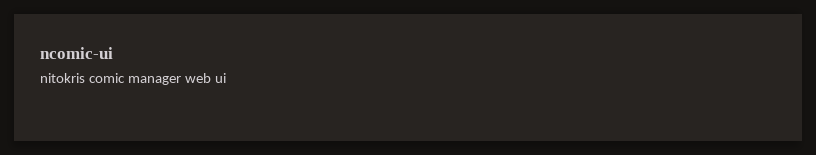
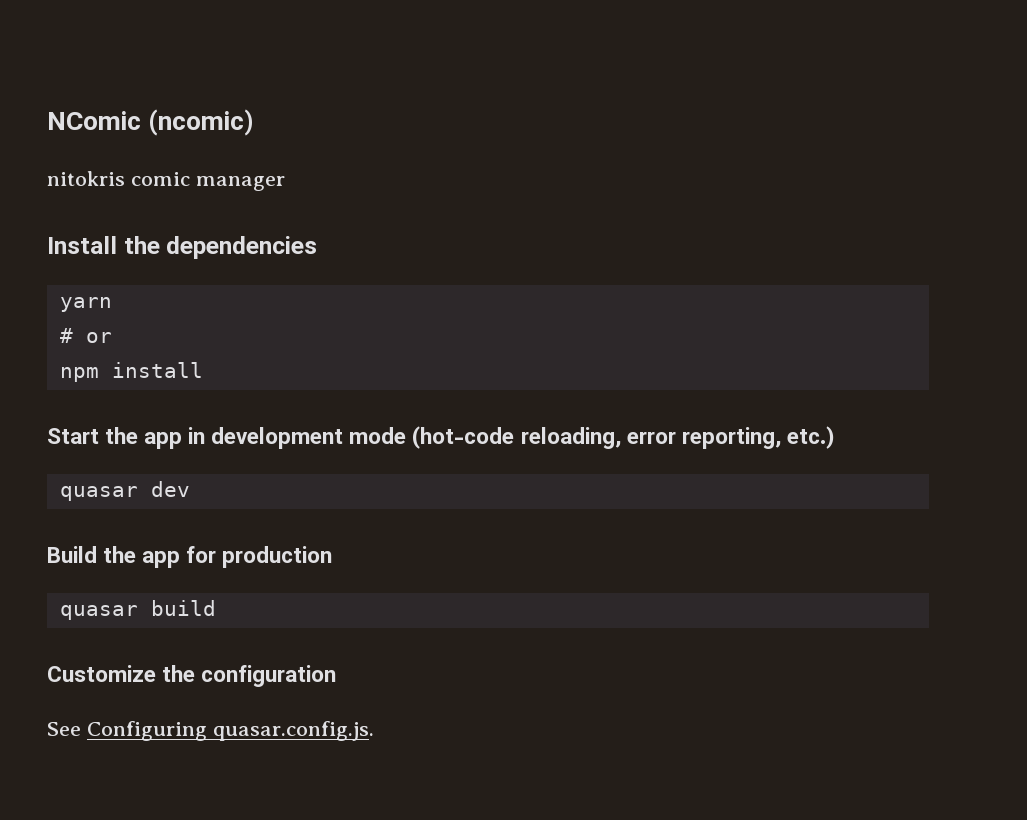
[40,47,113,59] ncomic-ui -> [47,109,255,136] NComic (ncomic)
[184,73,226,83] web ui -> [47,236,318,259] [59,297,112,312] [59,328,112,343] [59,362,203,382] [47,426,835,449] [59,481,190,501] [47,546,333,568] [59,600,216,620] [47,665,337,687] [47,721,374,741] // Install the dependencies // yarn // # or // npm install // Start the app in development mode (hot-code reloading, error reporting, etc.) // quasar dev // Build the app for production // quasar build // Customize the configuration // See Configuring quasar.config.js.

